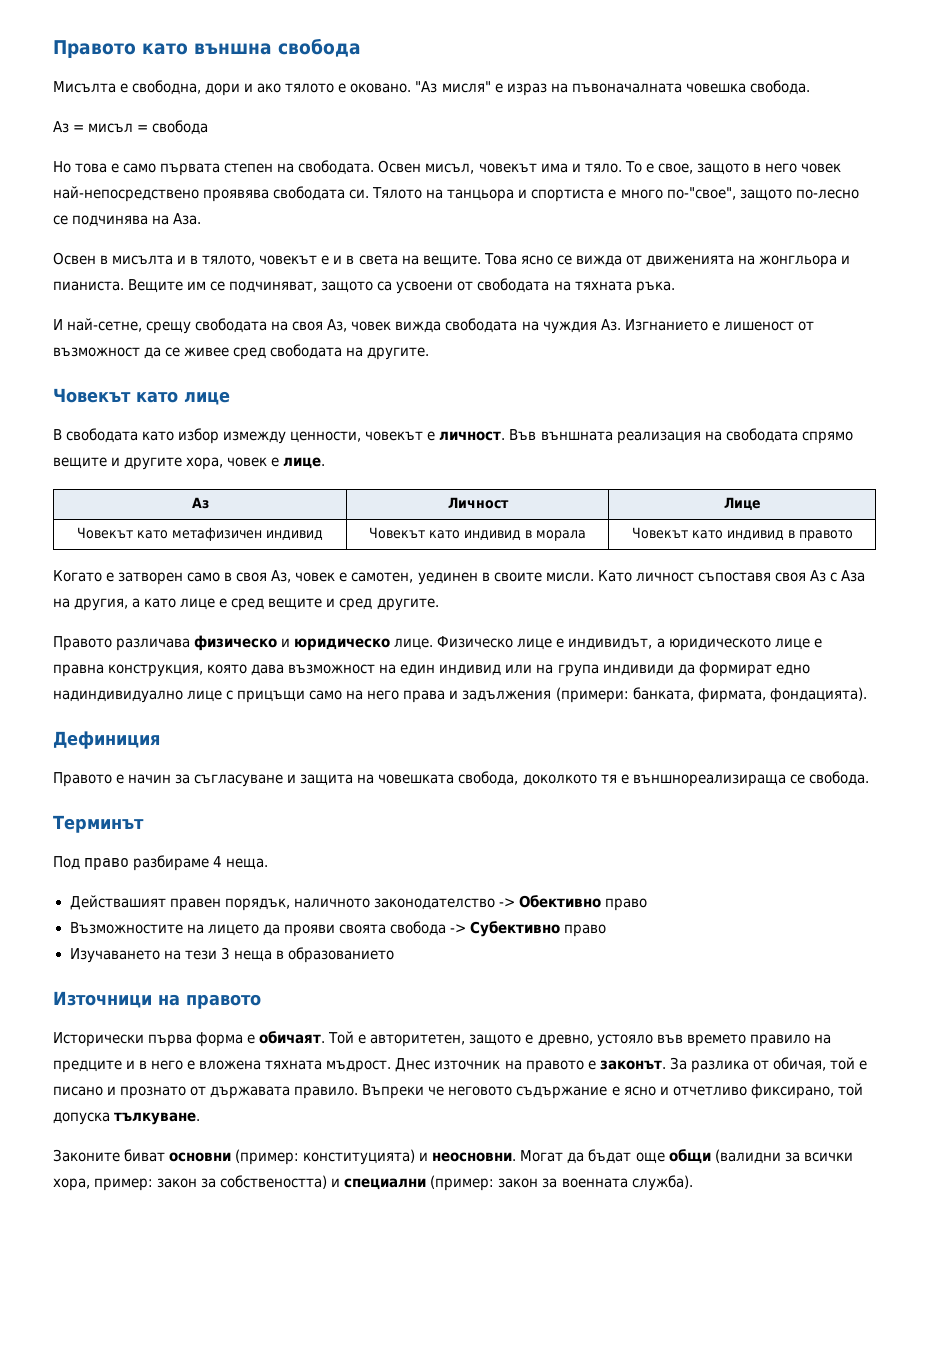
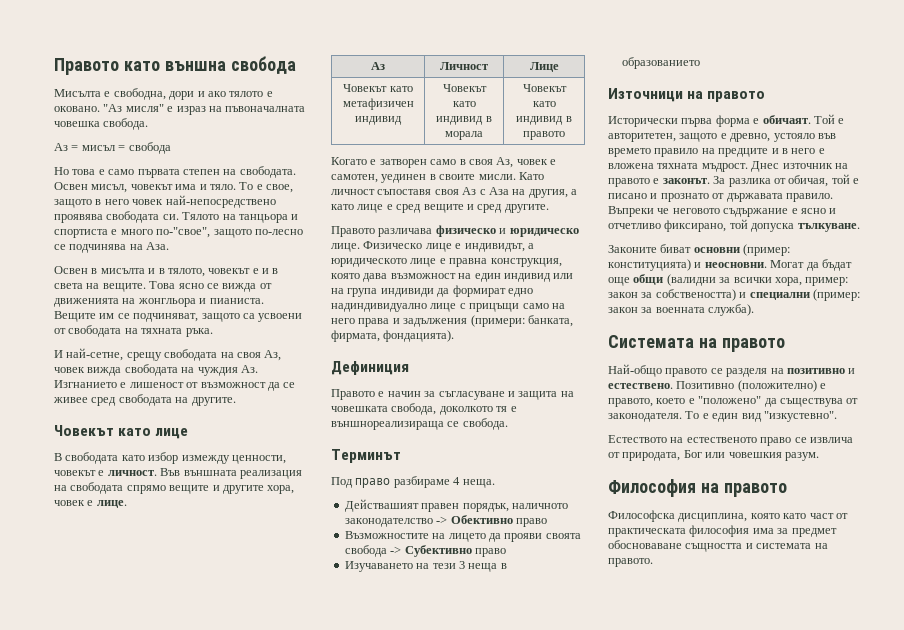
(693, 1183) none -> [608,335,785,352] [608,364,856,377] [608,380,827,392] [608,396,859,407] [608,411,837,422] [608,435,853,446] [608,450,819,461] [608,479,787,497] [608,510,848,522] [608,525,837,537] [608,540,828,552] [608,558,653,567] // Системата на правото // Най-общо правото се разделя на позитивно и естествено. Позитивно (положително) е правото, което е "положено" да съществува от законодателя. То е един вид "изкустевно". // Естеството на естественото право се извлича от природата, Бог или човешкия разум. // Философия на правото // Философска дисциплина, която като част от практическата философия има за предмет обосноваване същността и системата на правото.

